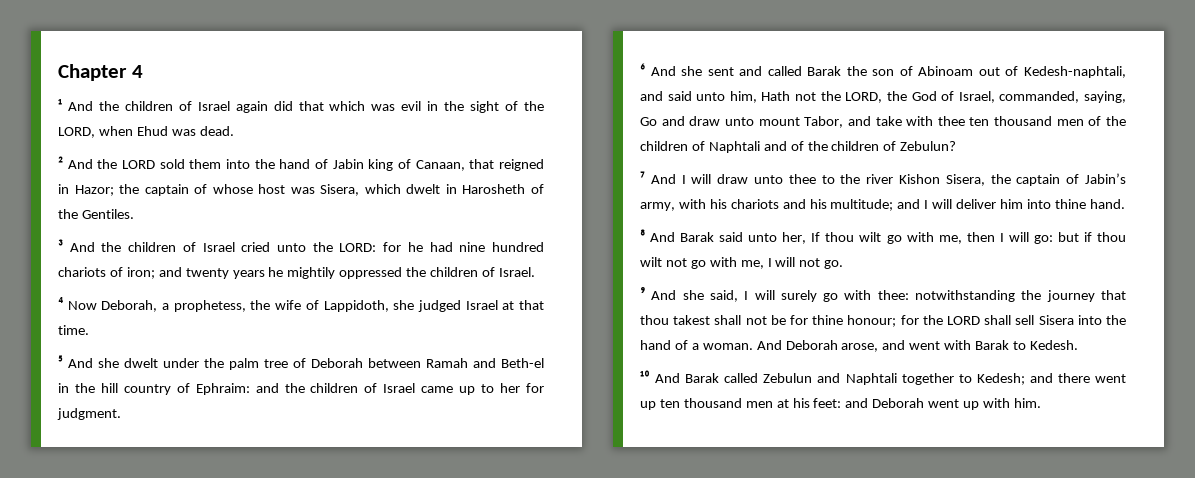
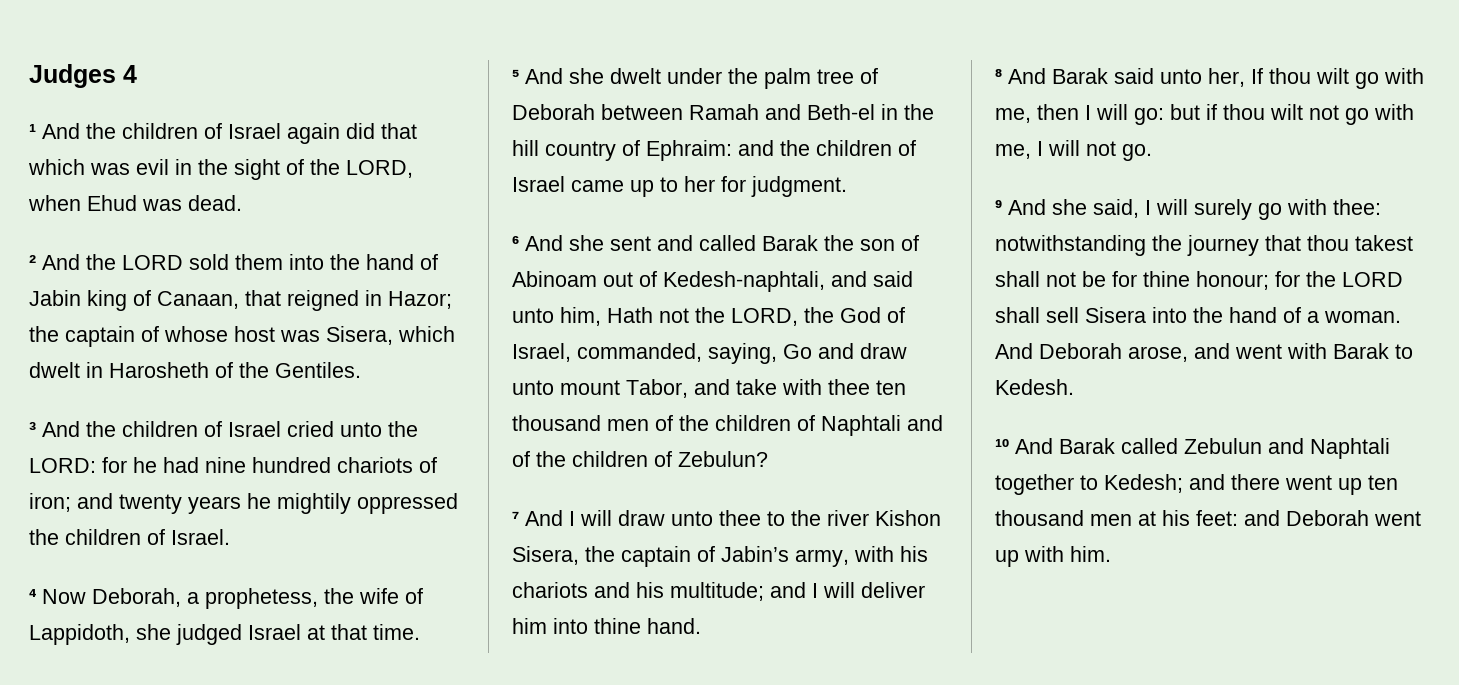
[58,64,127,81] Chapter -> [29,64,116,88] Judges

